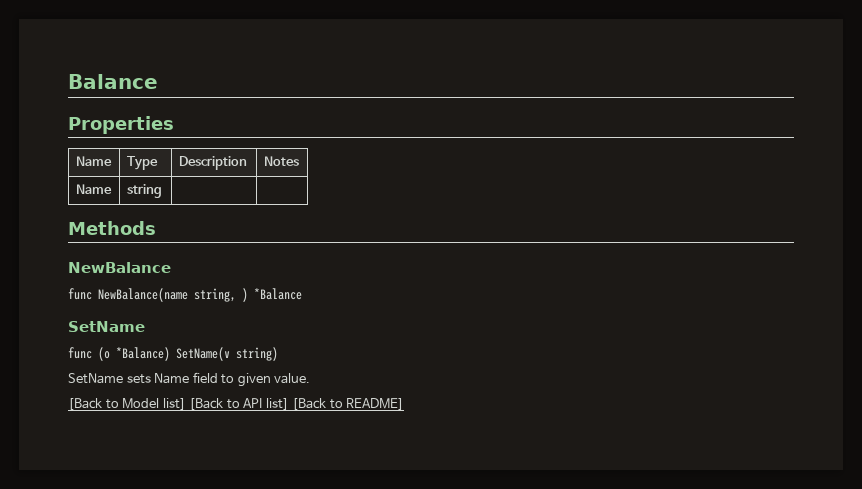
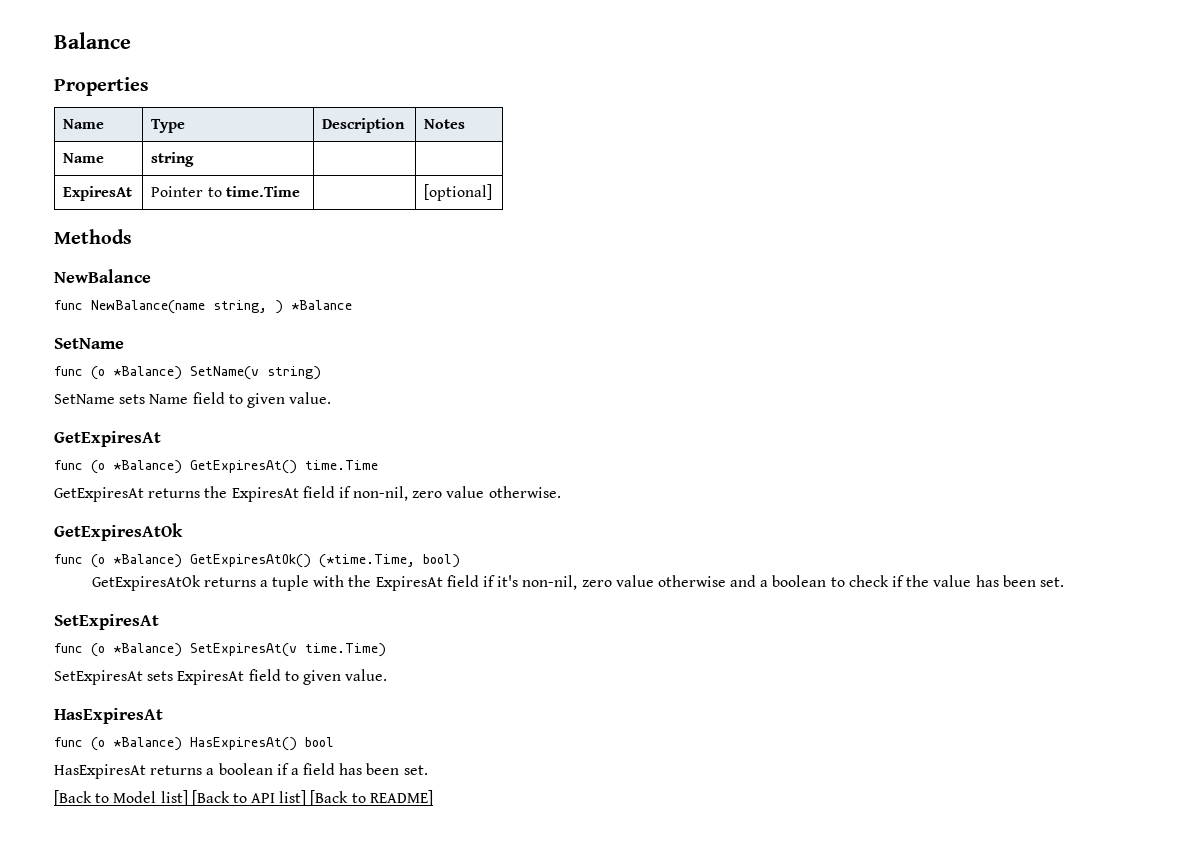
(162, 191) none -> [63,186,133,201] [151,186,300,197] [424,184,493,201] // ExpiresAt | Pointer to time.Time | | [optional]
(311, 378) none -> [54,431,161,447] [54,460,378,474] [54,486,561,502] [54,523,183,541] [54,554,460,568] [91,575,1064,591] [54,614,159,630] [54,643,386,657] [54,669,388,685] [54,708,163,724] [54,737,334,751] [54,763,428,779] // GetExpiresAt // func (o *Balance) GetExpiresAt() time.Time // GetExpiresAt returns the ExpiresAt field if non-nil, zero value otherwise. // GetExpiresAtOk // func (o *Balance) GetExpiresAtOk() (*time.Time, bool) // GetExpiresAtOk returns a tuple with the ExpiresAt field if it's non-nil, zero value otherwise and a boolean to check if the value has been set. // SetExpiresAt // func (o *Balance) SetExpiresAt(v time.Time) // SetExpiresAt sets ExpiresAt field to given value. // HasExpiresAt // func (o *Balance) HasExpiresAt() bool // HasExpiresAt returns a boolean if a field has been set.

